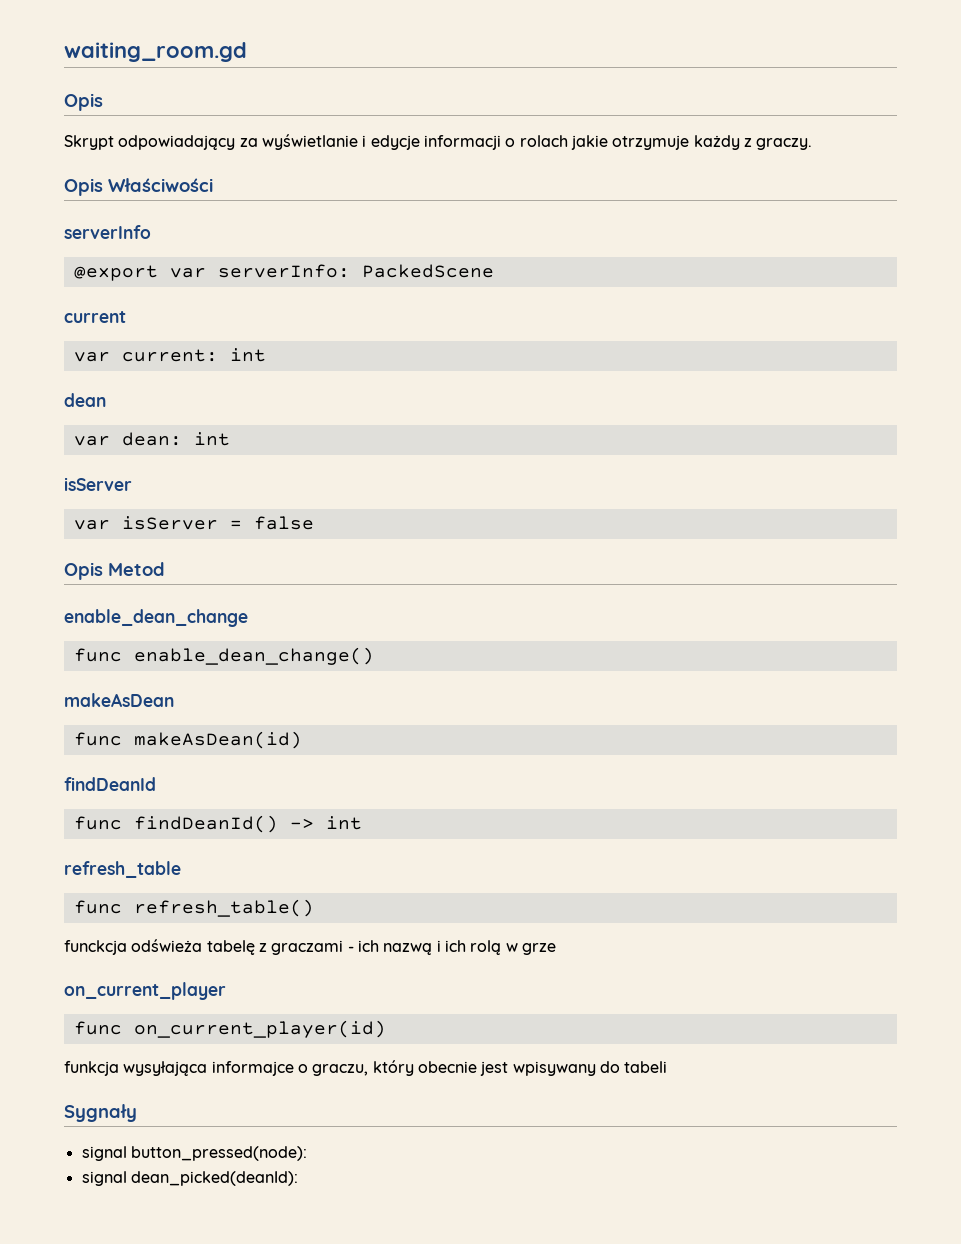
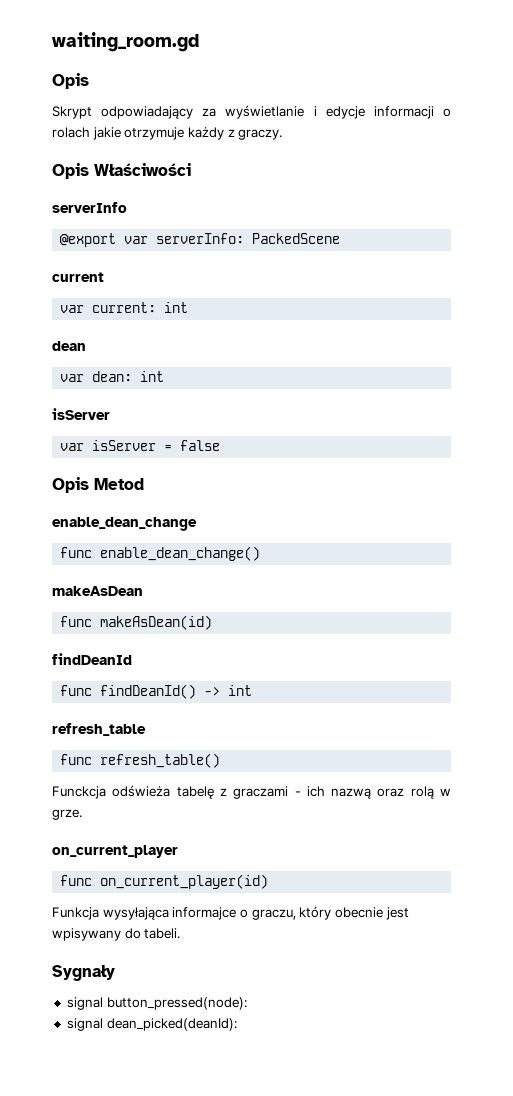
[64,940,127,955] funckcja -> [52,786,106,799] Funckcja
[436,940,466,952] i ich -> [377,788,405,797] oraz
[521,943,556,955] grze -> [52,809,82,820] grze.
[64,1061,119,1076] funkcja -> [52,907,99,920] Funkcja
[624,1061,668,1073] tabeli -> [144,928,181,939] tabeli.

